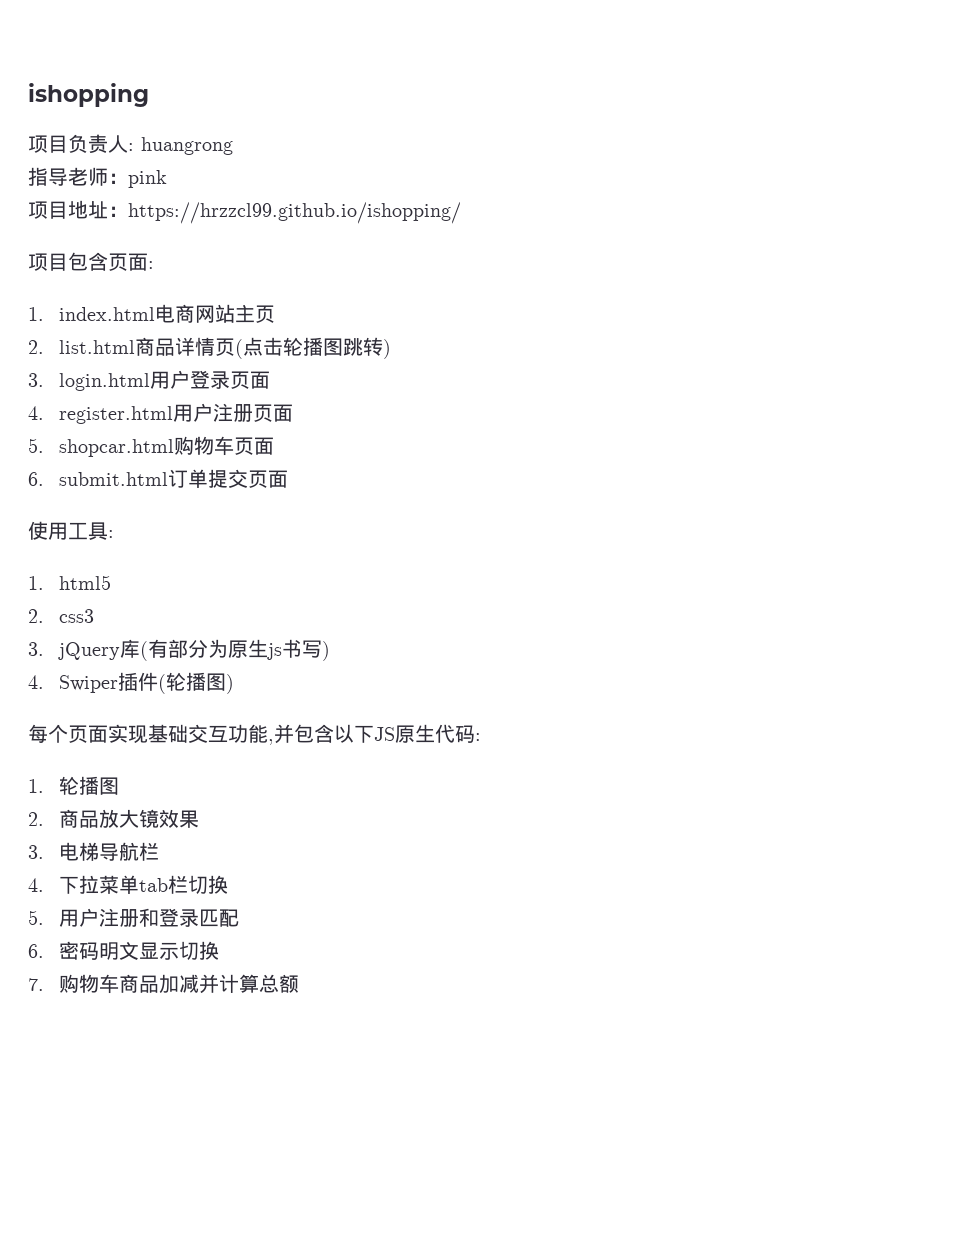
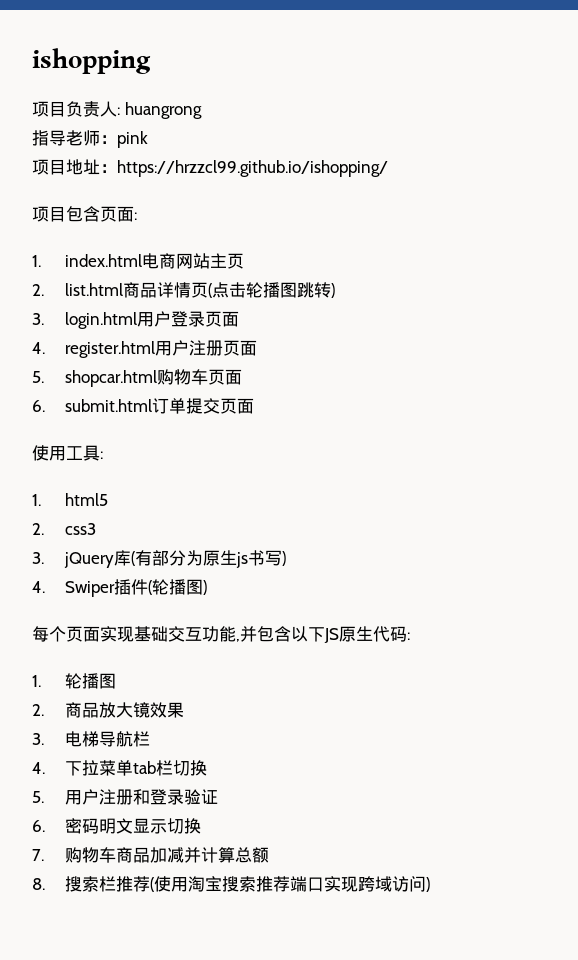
[199,909,240,927] 匹配 -> [184,789,219,805] 验证
(300, 983) none -> [32,876,431,892] // 8.搜索栏推荐(使用淘宝搜索推荐端口实现跨域访问)

